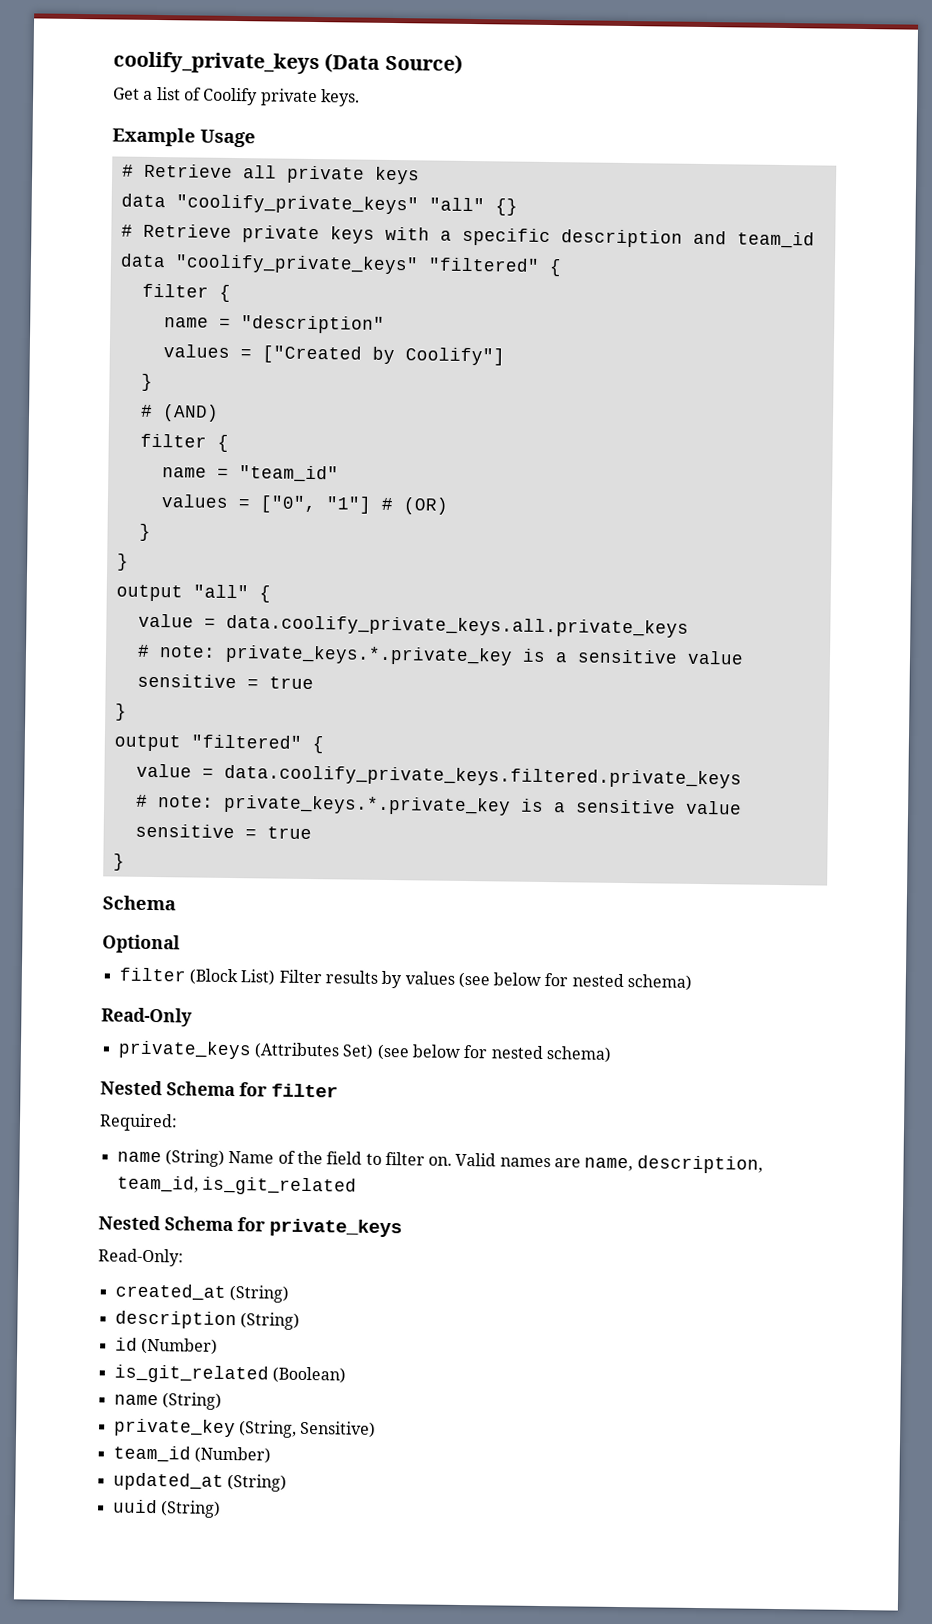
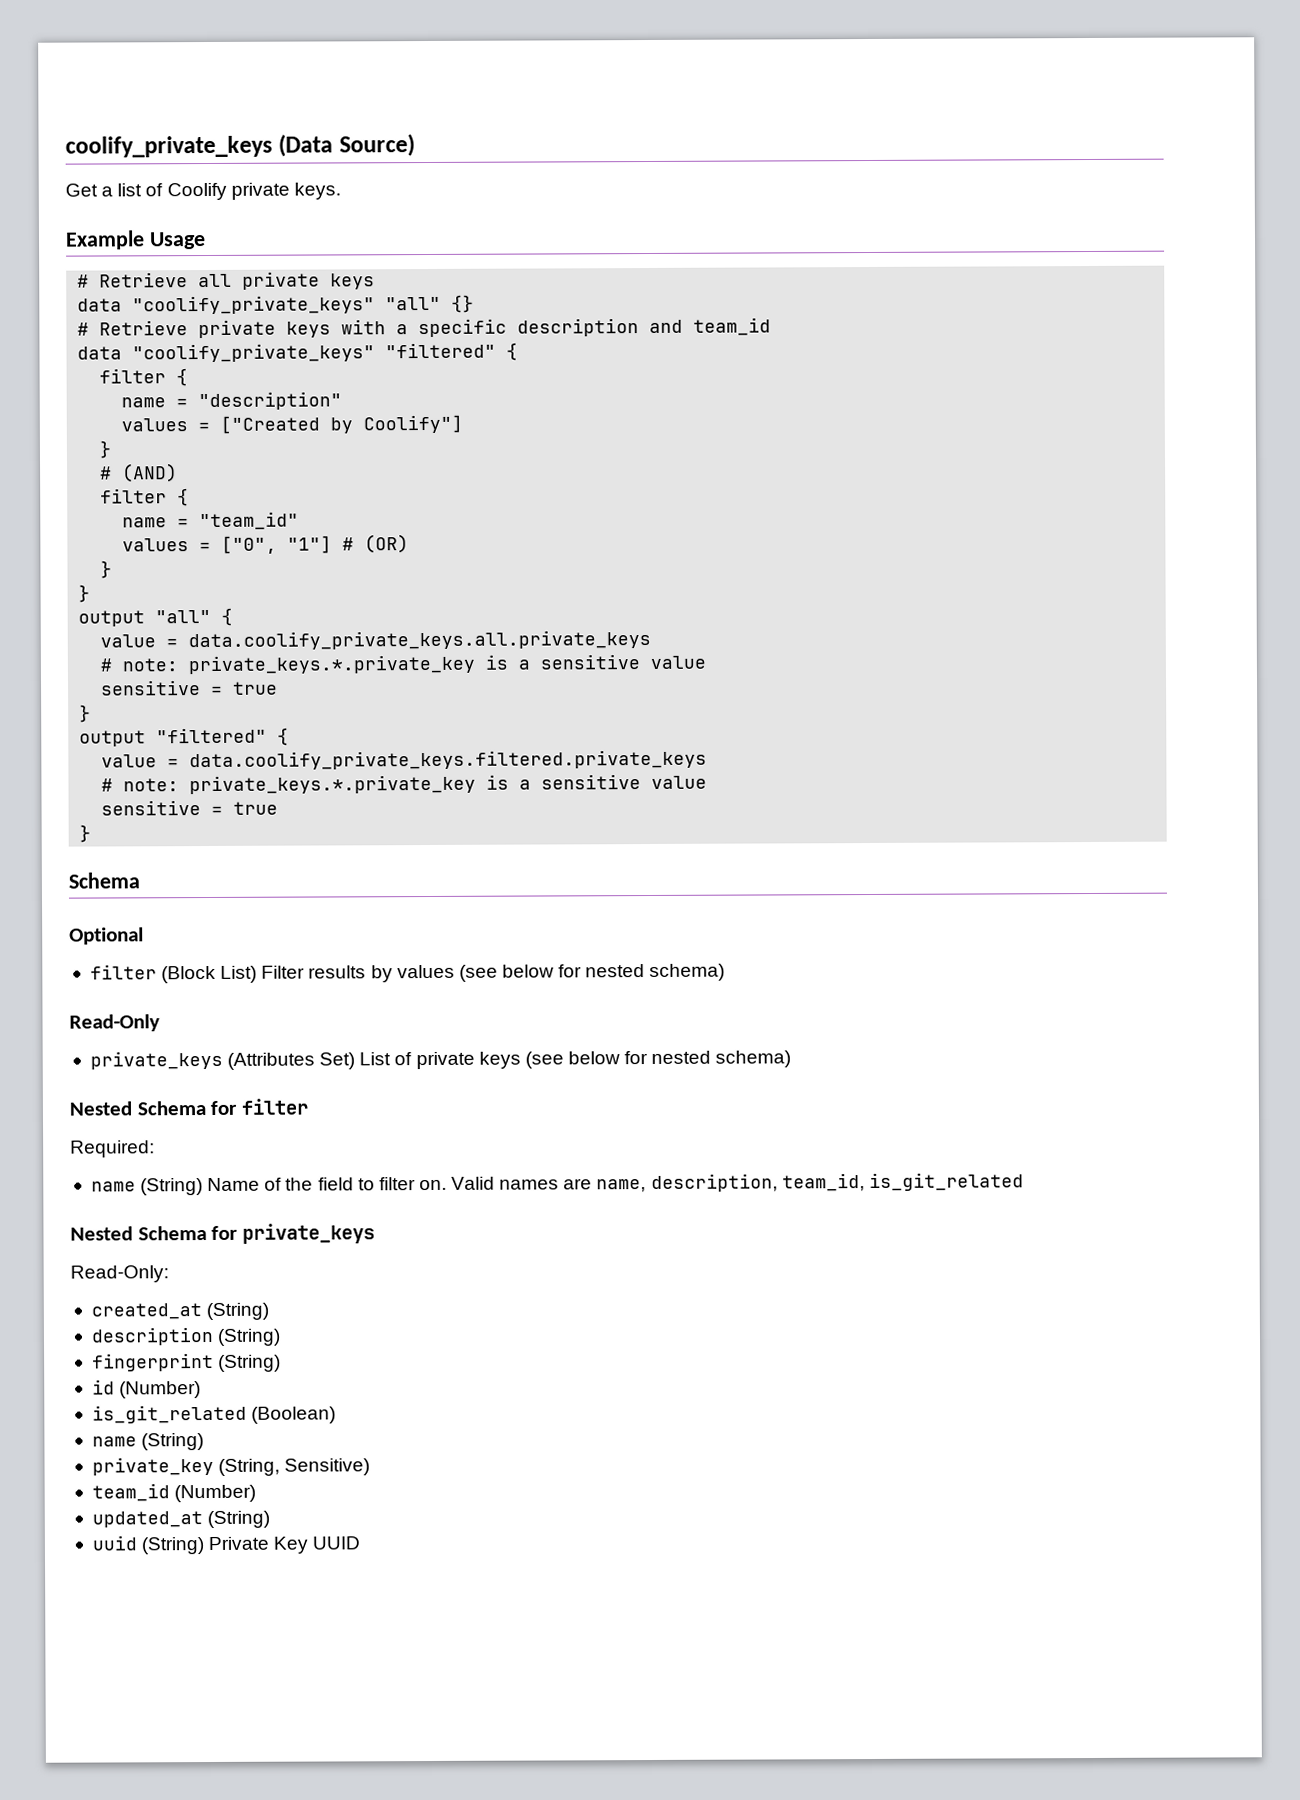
(375, 1051) none -> [359,1051,521,1070] List of private keys
(300, 1321) none -> [91,1352,282,1372] // fingerprint (String)
(221, 1509) none -> [208,1536,361,1554] Private Key UUID

